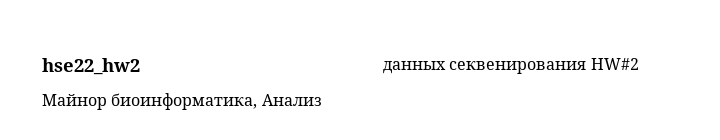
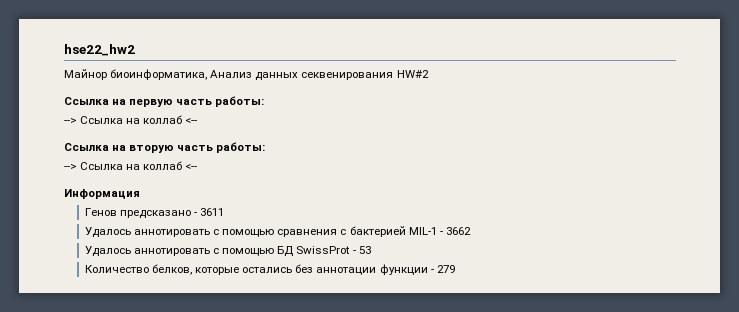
(639, 64) none -> [64,96,265,107] [64,115,198,124] [64,142,266,153] [64,161,198,170] [64,189,140,199] [84,208,225,219] [84,226,471,238] [84,246,371,257] [84,264,455,275] // Ссылка на первую часть работы: // --> Ссылка на коллаб <-- // Ссылка на вторую часть работы: // --> Ссылка на коллаб <-- // Информация // Генов предсказано - 3611 // Удалось аннотировать с помощью сравнения с бактерией MIL-1 - 3662 // Удалось аннотировать с помощью БД SwissProt - 53 // Количество белков, которые остались без аннотации функции - 279

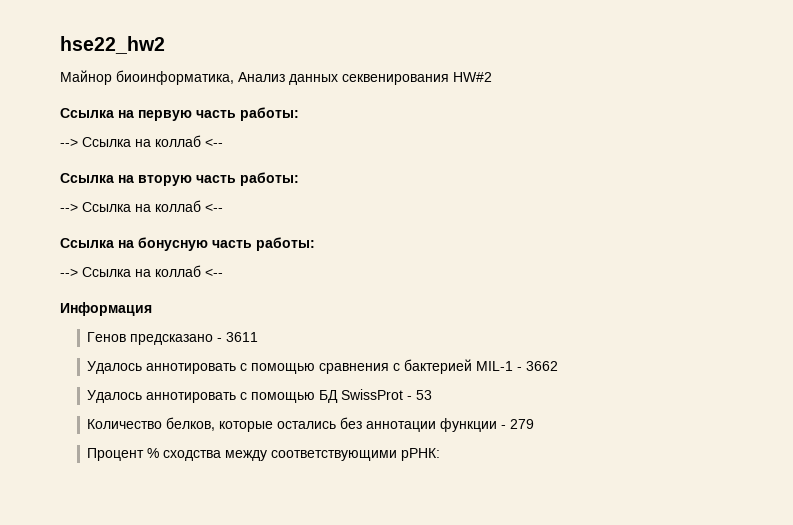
(198, 167) none -> [60,237,315,251] [60,265,223,277] // Ссылка на бонусную часть работы: // --> Ссылка на коллаб <--
(455, 269) none -> [87,448,441,461] // Процент % сходства между соответствующими рРНК:

